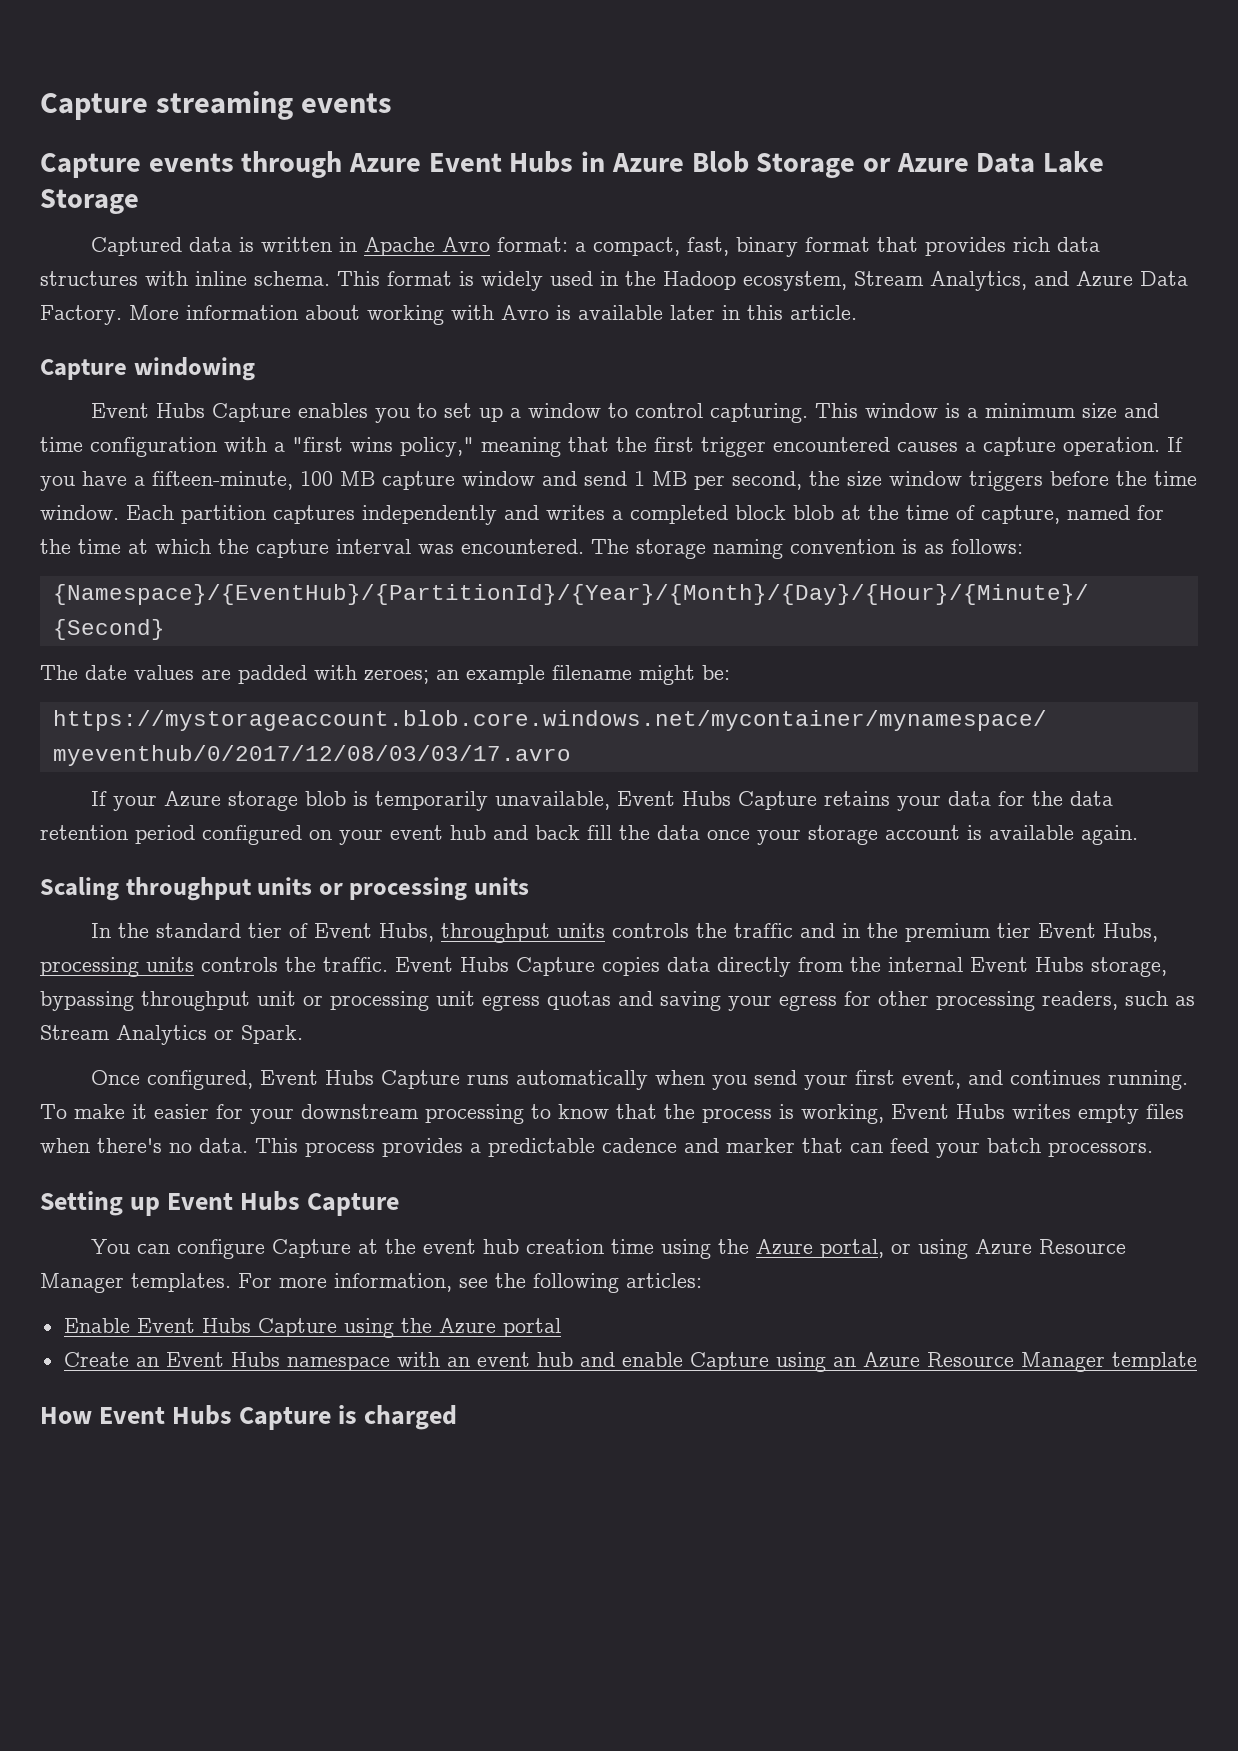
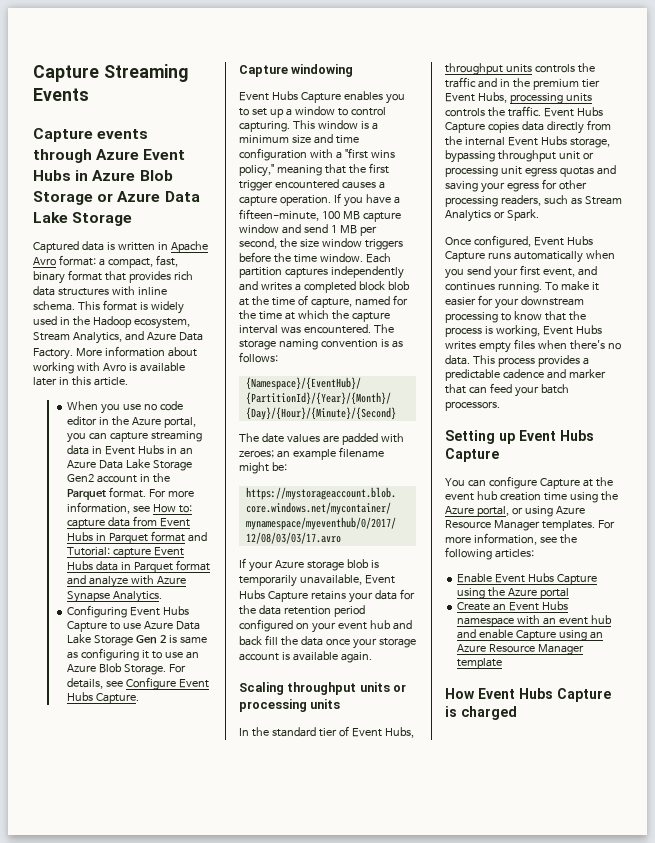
[40,91,393,120] Capture streaming events -> [33,64,188,82] [33,88,89,101] Capture Streaming Events
(857, 312) none -> [66,401,183,414] [66,416,196,428] [66,431,202,443] [66,445,193,455] [66,459,192,471] [66,473,170,483] [66,487,194,500] [66,502,192,514] [66,516,190,529] [66,531,207,544] [66,547,184,558] [66,560,210,573] [66,575,186,588] [66,591,162,603] [66,605,189,618] [66,621,200,632] [66,634,207,646] [66,648,199,661] [66,663,186,675] [66,677,209,690] [66,692,139,704] // When you use no code editor in the Azure portal, you can capture streaming data in Event Hubs in an Azure Data Lake Storage Gen2 account in the Parquet format. For more information, see How to: capture data from Event Hubs in Parquet format and Tutorial: capture Event Hubs data in Parquet format and analyze with Azure Synapse Analytics. // Configuring Event Hubs Capture to use Azure Data Lake Storage Gen 2 is same as configuring it to use an Azure Blob Storage. For details, see Configure Event Hubs Capture.

